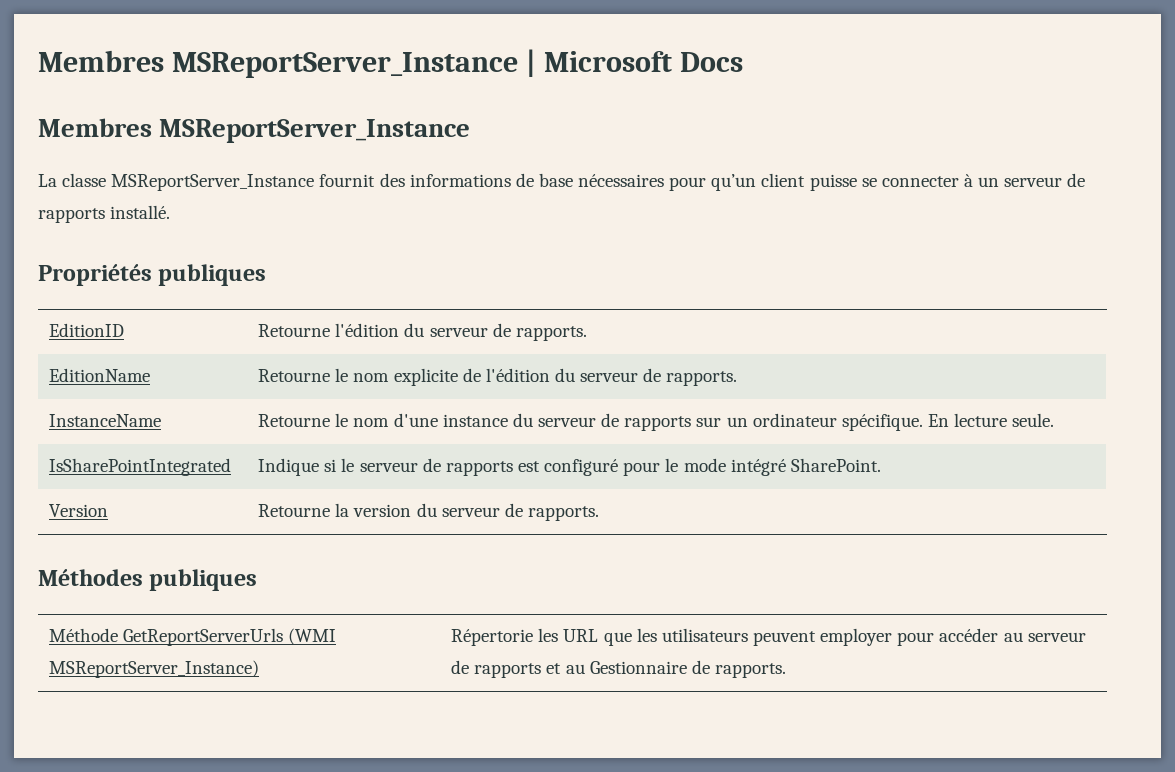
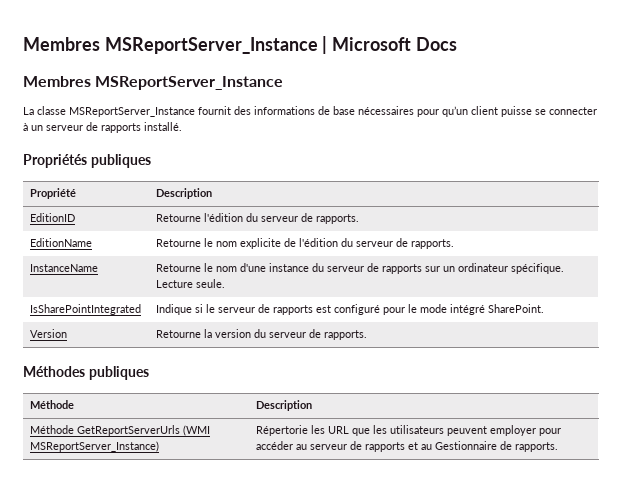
(267, 275) none -> [30,188,77,199] [156,188,213,199] // Propriété | Description
[927,413,1008,427] En lecture -> [156,280,194,288] Lecture
(258, 580) none -> [30,400,75,409] [256,400,313,411] // Méthode | Description

